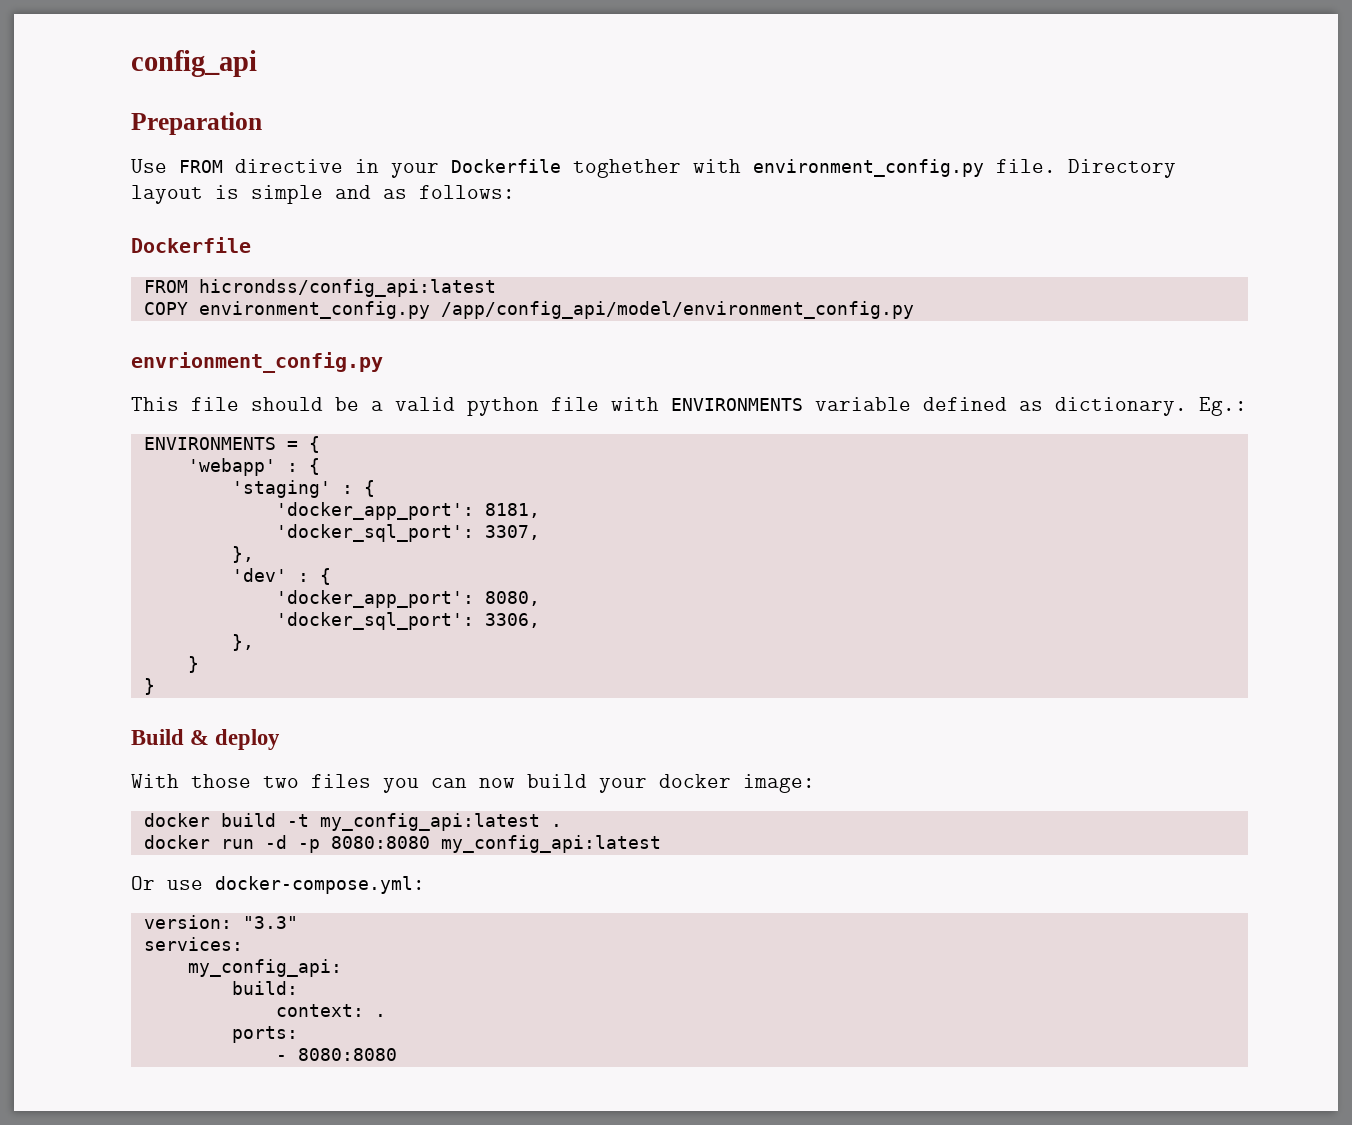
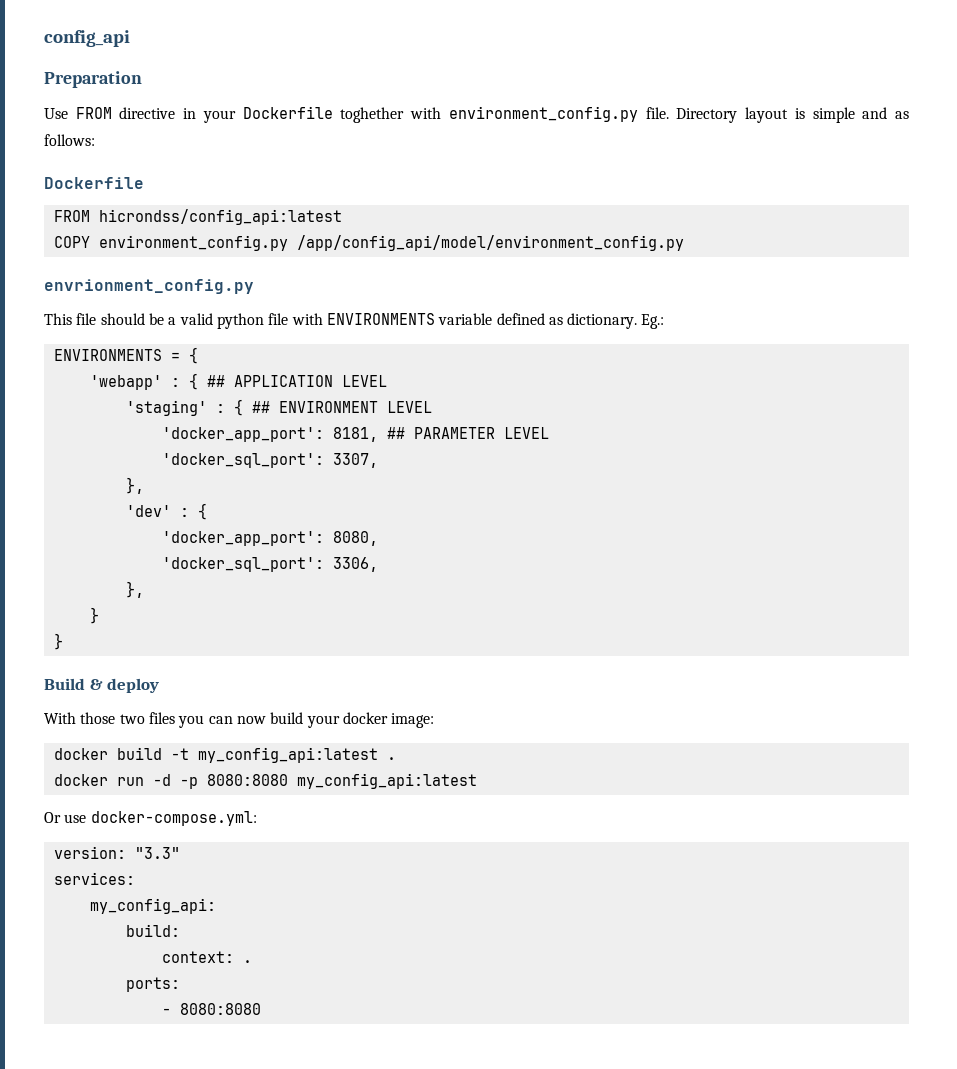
(320, 466) none -> [206,375,387,387] ## APPLICATION LEVEL
(375, 488) none -> [251,401,432,413] ## ENVIRONMENT LEVEL
(540, 510) none -> [386,427,549,439] ## PARAMETER LEVEL

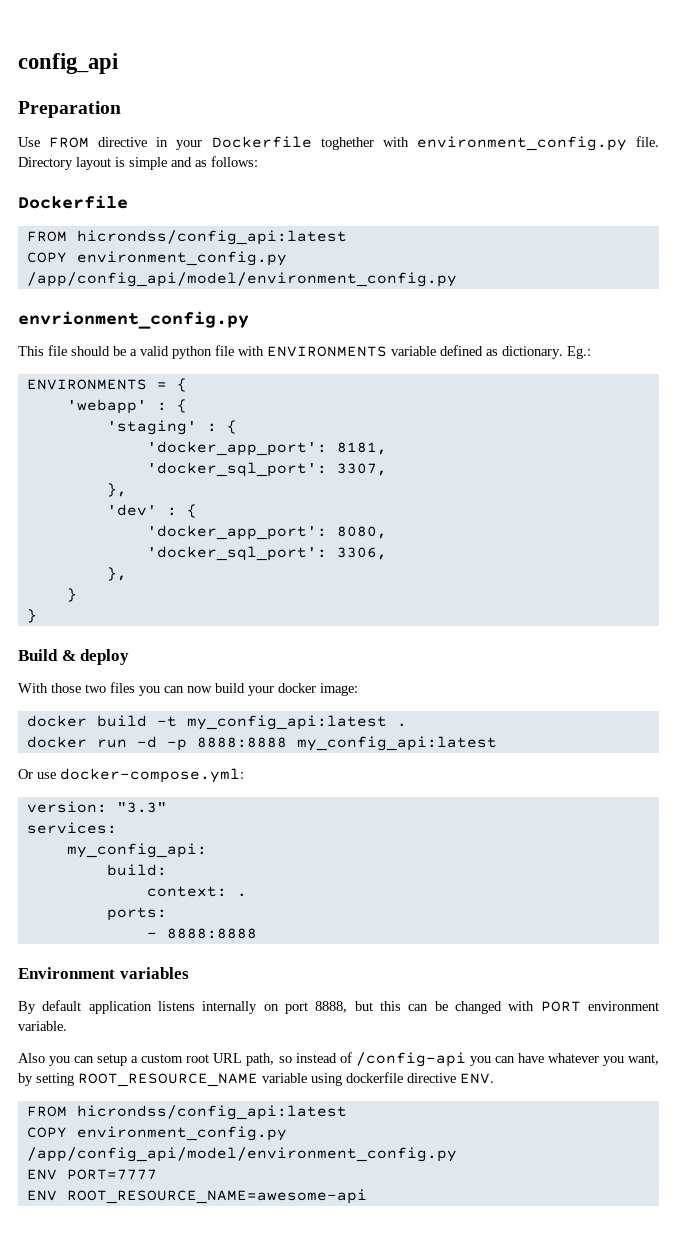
[206,375,387,387] ## APPLICATION LEVEL -> (187, 406) none
[251,401,432,413] ## ENVIRONMENT LEVEL -> (237, 427) none
[386,427,549,439] ## PARAMETER LEVEL -> (387, 448) none
[206,774,288,786] 8080:8080 -> [196,737,287,748] 8888:8888
[179,1003,261,1015] 8080:8080 -> [166,928,257,939] [18,967,189,979] [18,1000,659,1014] [18,1021,67,1031] [18,1052,659,1067] [18,1072,494,1087] [26,1105,347,1120] [26,1126,287,1141] [26,1147,457,1162] [26,1169,157,1180] [26,1189,367,1204] 8888:8888 // Environment variables // By default application listens internally on port 8888, but this can be changed with PORT environment variable. // Also you can setup a custom root URL path, so instead of /config-api you can have whatever you want, by setting ROOT_RESOURCE_NAME variable using dockerfile directive ENV. // FROM hicrondss/config_api:latest // COPY environment_config.py /app/config_api/model/environment_config.py // ENV PORT=7777 // ENV ROOT_RESOURCE_NAME=awesome-api

